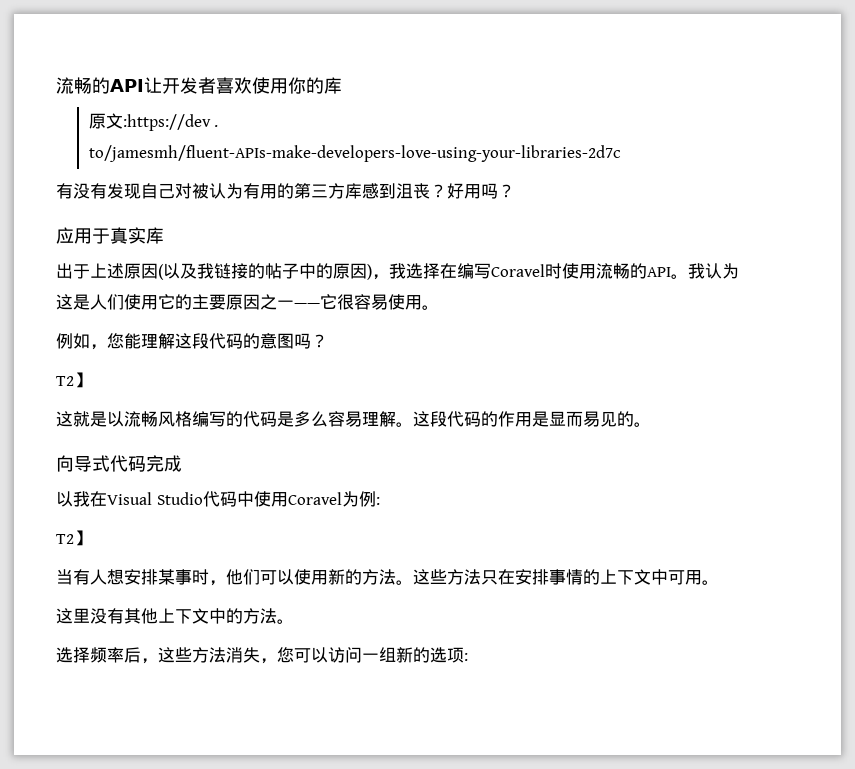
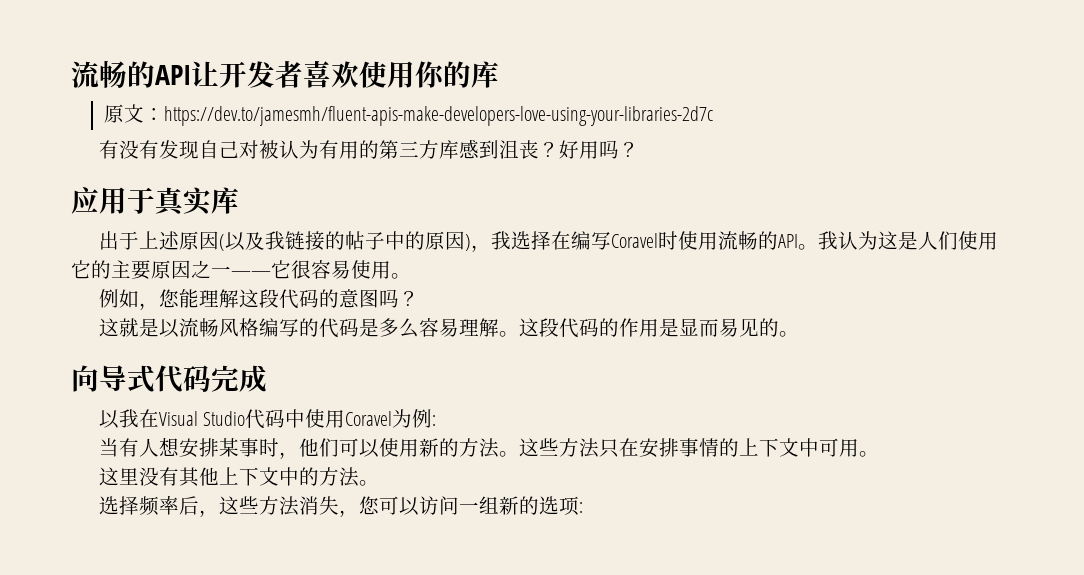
[122,114,219,131] [88,145,621,162] :https://dev . to/jamesmh/fluent-APIs-make-developers-love-using-your-libraries-2d7c -> [144,106,714,126] ：https://dev.to/jamesmh/fluent-apis-make-developers-love-using-your-libraries-2d7c
[56,372,91,388] // T2】 -> (419, 299) none
[56,530,91,546] // T2】 -> (437, 420) none

